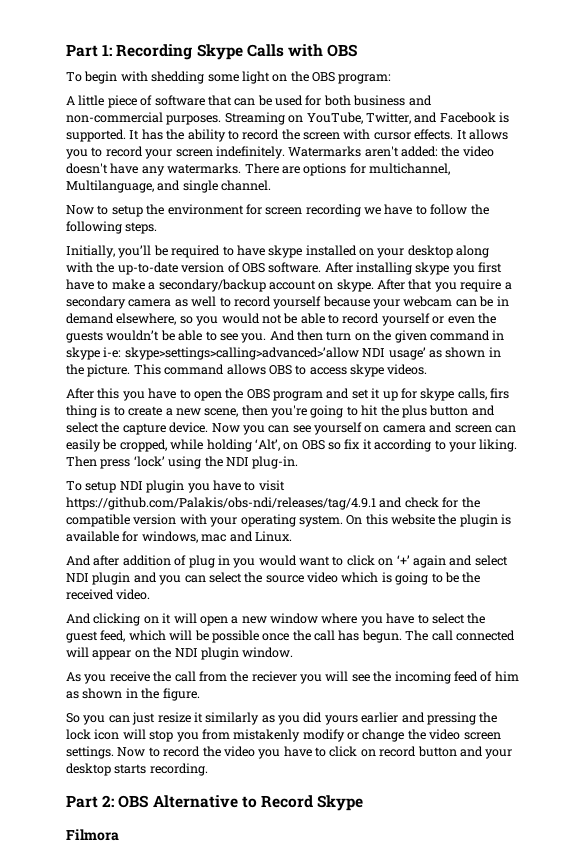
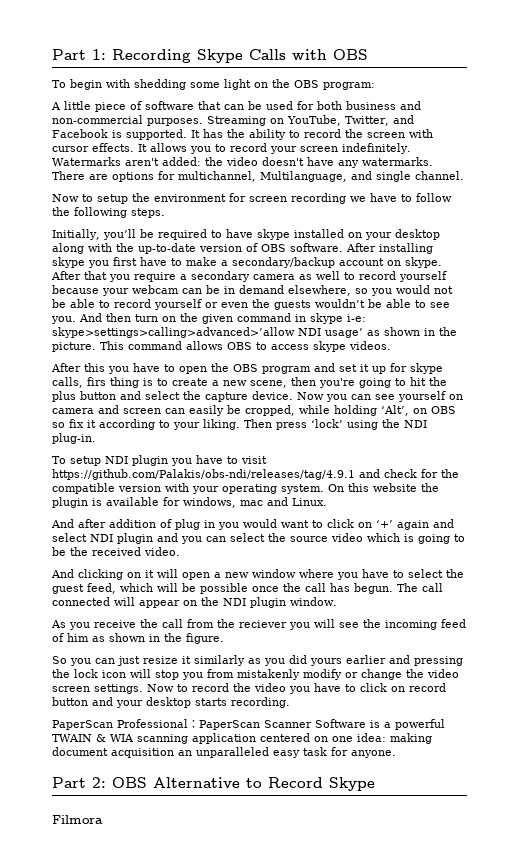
(208, 769) none -> [52,719,445,730] [52,733,432,744] [52,747,396,758] // PaperScan Professional：PaperScan Scanner Software is a powerful TWAIN & WIA scanning application centered on one idea: making document acquisition an unparalleled easy task for anyone.

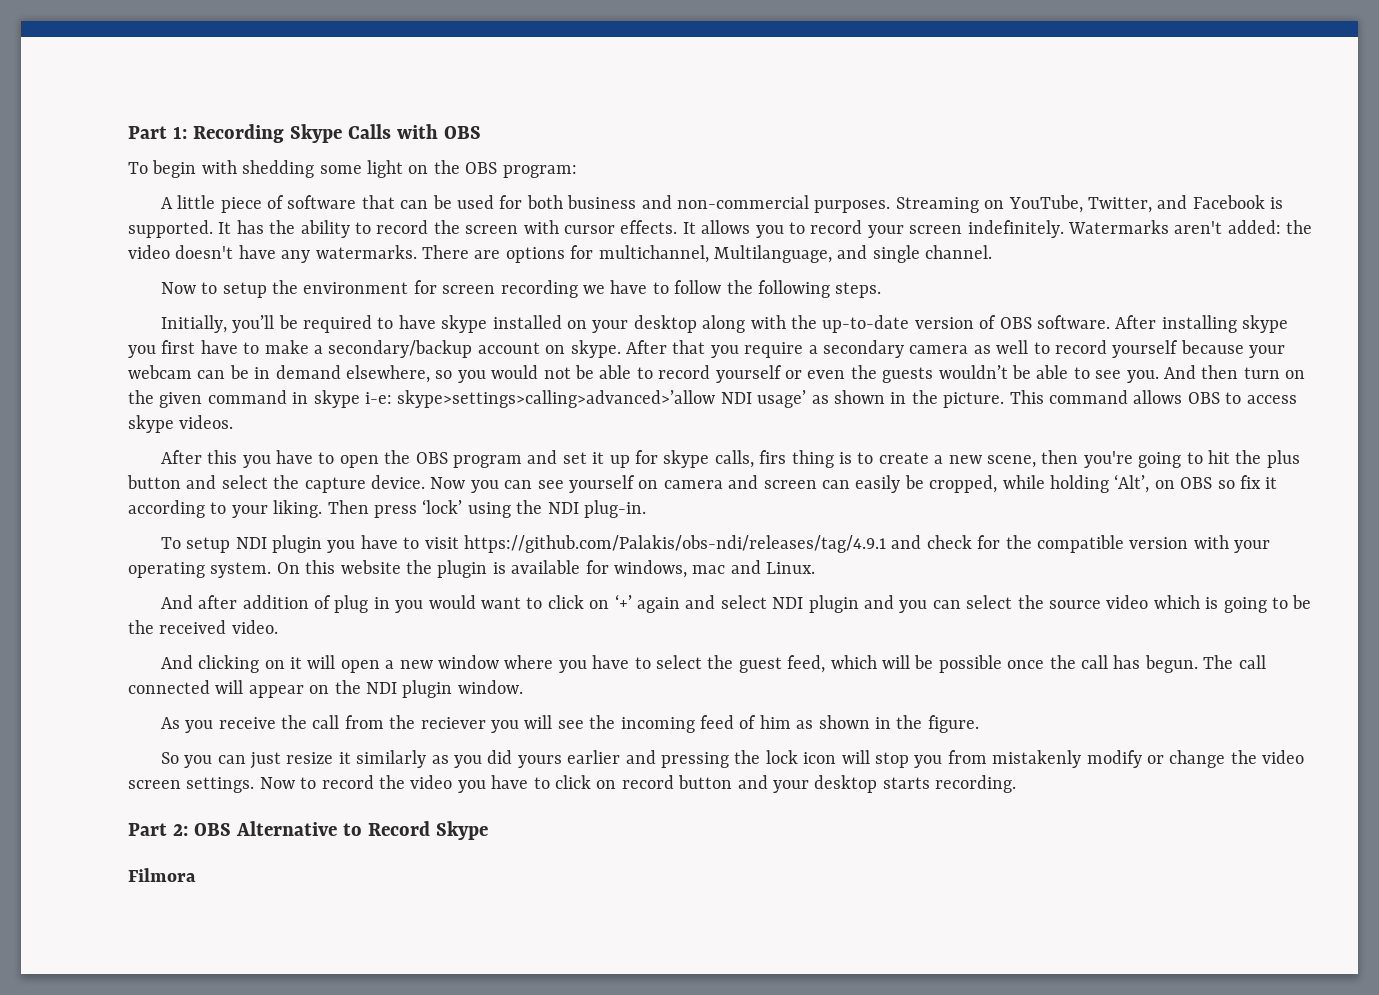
[52,719,445,730] [52,733,432,744] [52,747,396,758] // PaperScan Professional：PaperScan Scanner Software is a powerful TWAIN & WIA scanning application centered on one idea: making document acquisition an unparalleled easy task for anyone. -> (1017, 784) none

